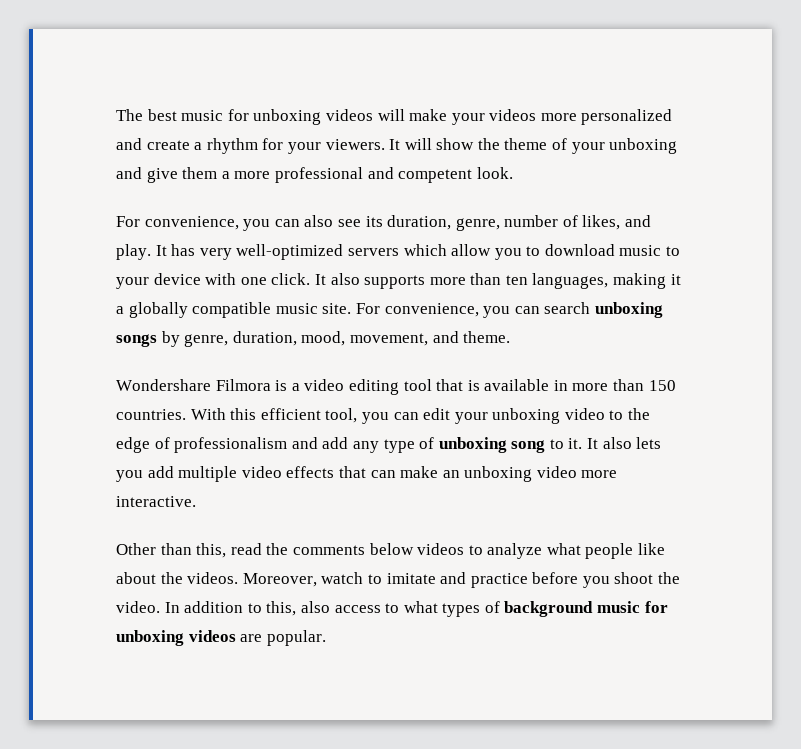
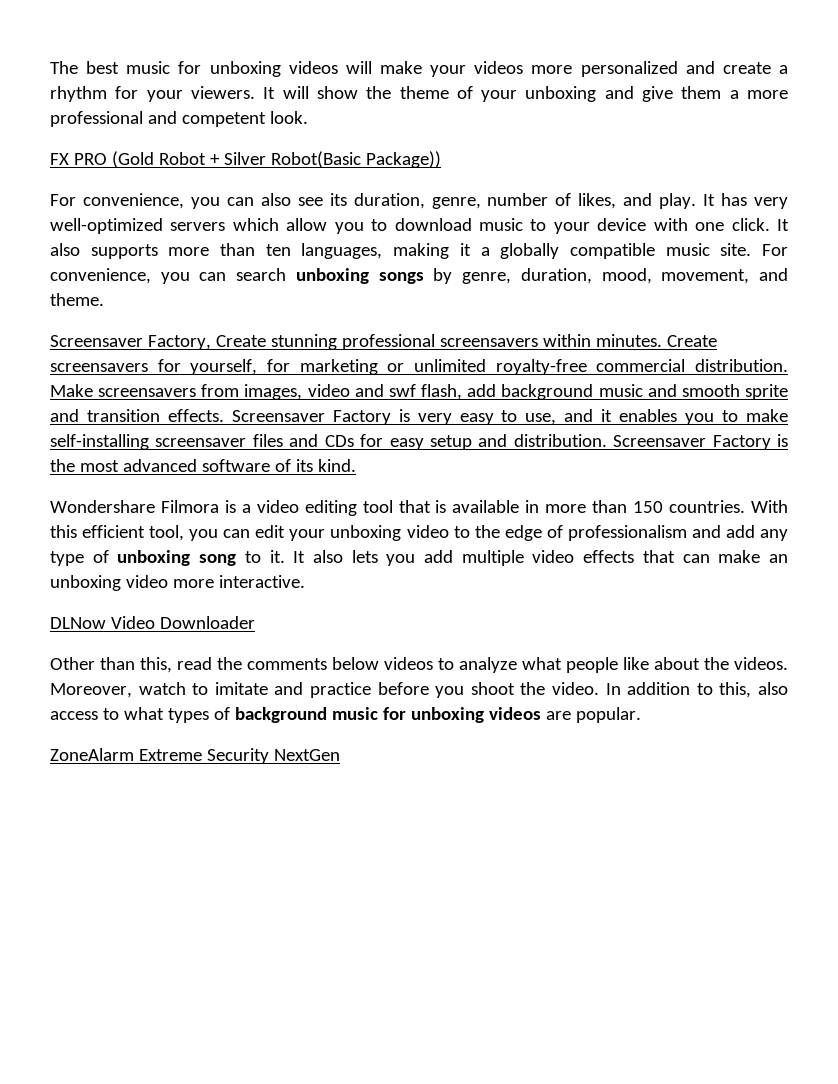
(513, 173) none -> [50,151,441,168] // FX PRO (Gold Robot + Silver Robot(Basic Package))
(511, 337) none -> [50,334,717,350] [50,359,788,375] [50,384,788,400] [50,409,789,425] [50,434,788,450] [50,459,356,472] // Screensaver Factory, Create stunning professional screensavers within minutes. Create screensavers for yourself, for marketing or unlimited royalty-free commercial distribution. Make screensavers from images, video and swf flash, add background music and smooth sprite and transition effects. Screensaver Factory is very easy to use, and it enables you to make self-installing screensaver files and CDs for easy setup and distribution. Screensaver Factory is the most advanced software of its kind.
(196, 501) none -> [50,616,255,629] // DLNow Video Downloader
(326, 638) none -> [50,748,340,764] // ZoneAlarm Extreme Security NextGen

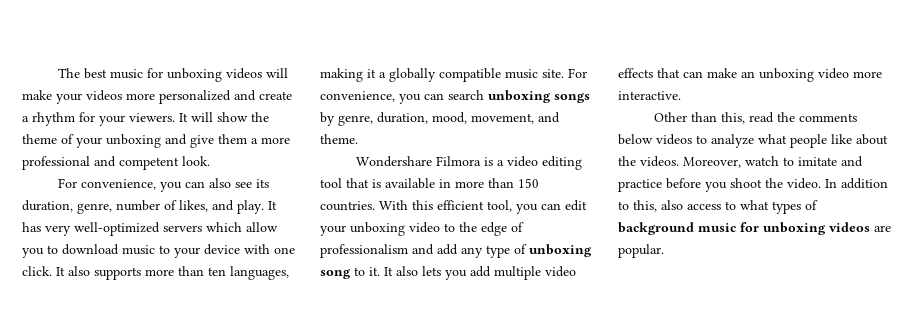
[50,151,441,168] // FX PRO (Gold Robot + Silver Robot(Basic Package)) -> (210, 161) none
[50,334,717,350] [50,359,788,375] [50,384,788,400] [50,409,789,425] [50,434,788,450] [50,459,356,472] // Screensaver Factory, Create stunning professional screensavers within minutes. Create screensavers for yourself, for marketing or unlimited royalty-free commercial distribution. Make screensavers from images, video and swf flash, add background music and smooth sprite and transition effects. Screensaver Factory is very easy to use, and it enables you to make self-installing screensaver files and CDs for easy setup and distribution. Screensaver Factory is the most advanced software of its kind. -> (358, 139) none
[50,616,255,629] // DLNow Video Downloader -> (681, 95) none
[50,748,340,764] // ZoneAlarm Extreme Security NextGen -> (664, 251) none

